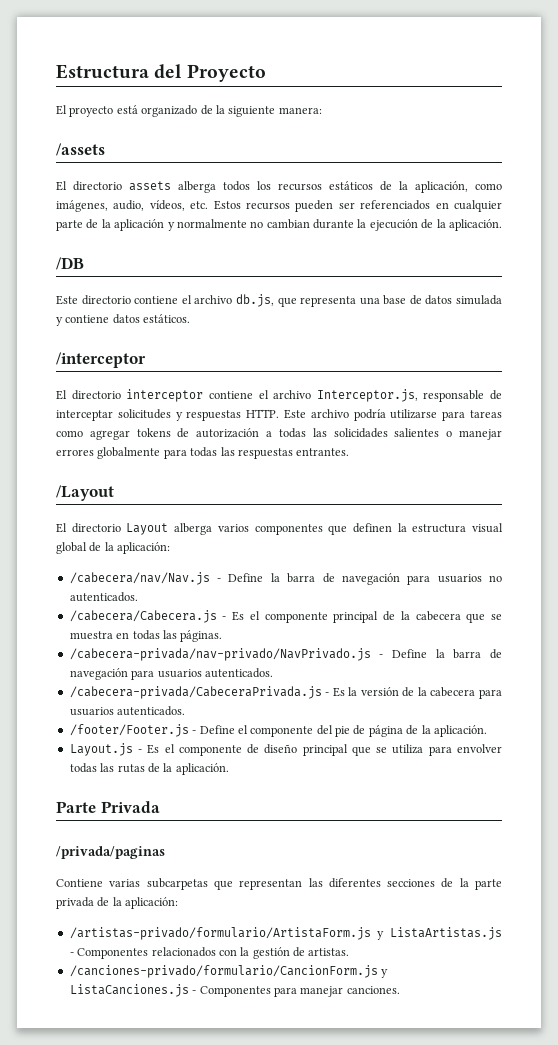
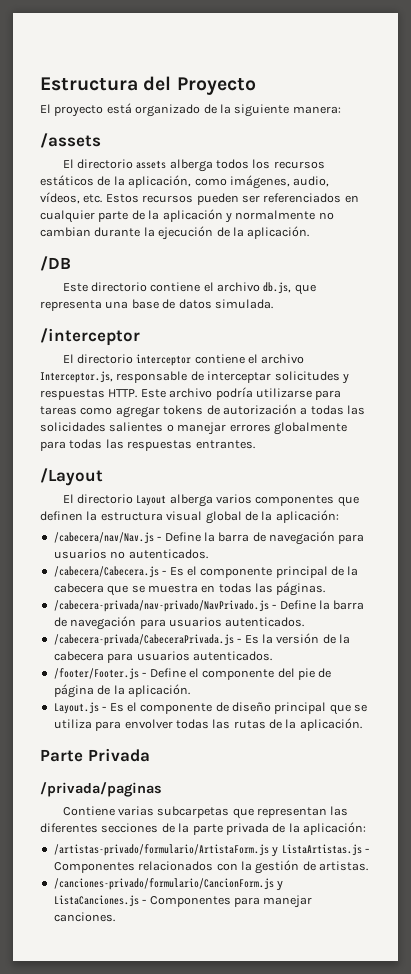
[455,295,502,305] [56,314,191,326] simulada y contiene datos estáticos. -> [214,299,273,309] simulada.

